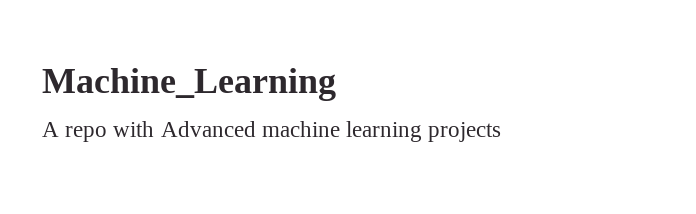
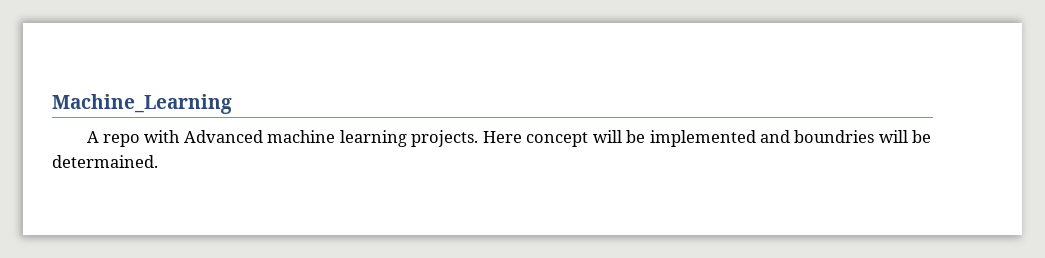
[428,122,502,142] projects -> [411,130,932,147] [52,155,158,168] projects. Here concept will be implemented and boundries will be determained.

